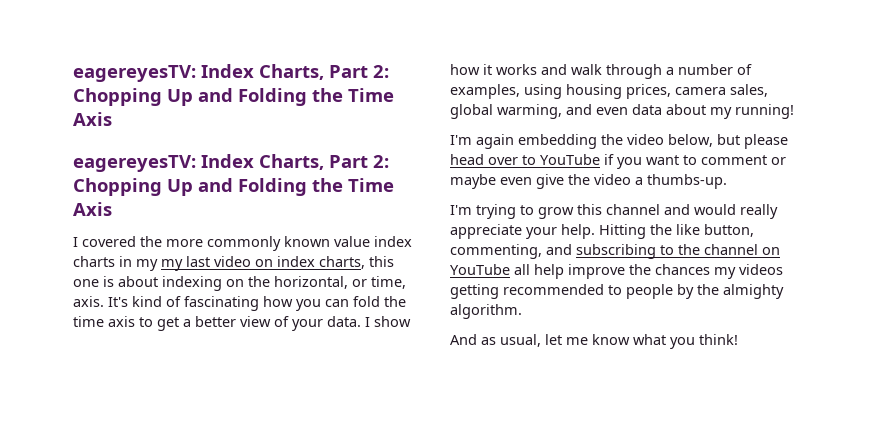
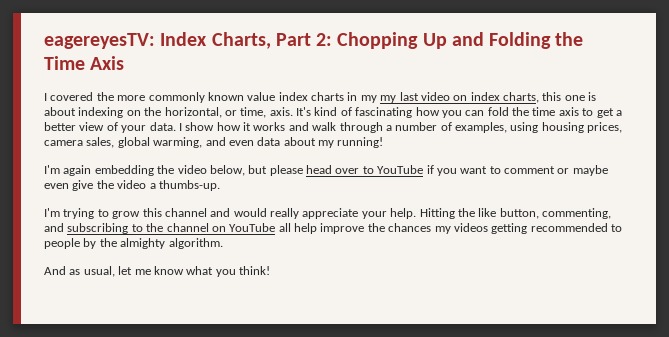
[73,154,389,172] [73,178,394,196] [73,202,112,216] // eagereyesTV: Index Charts, Part 2: Chopping Up and Folding the Time Axis -> (125, 63) none

